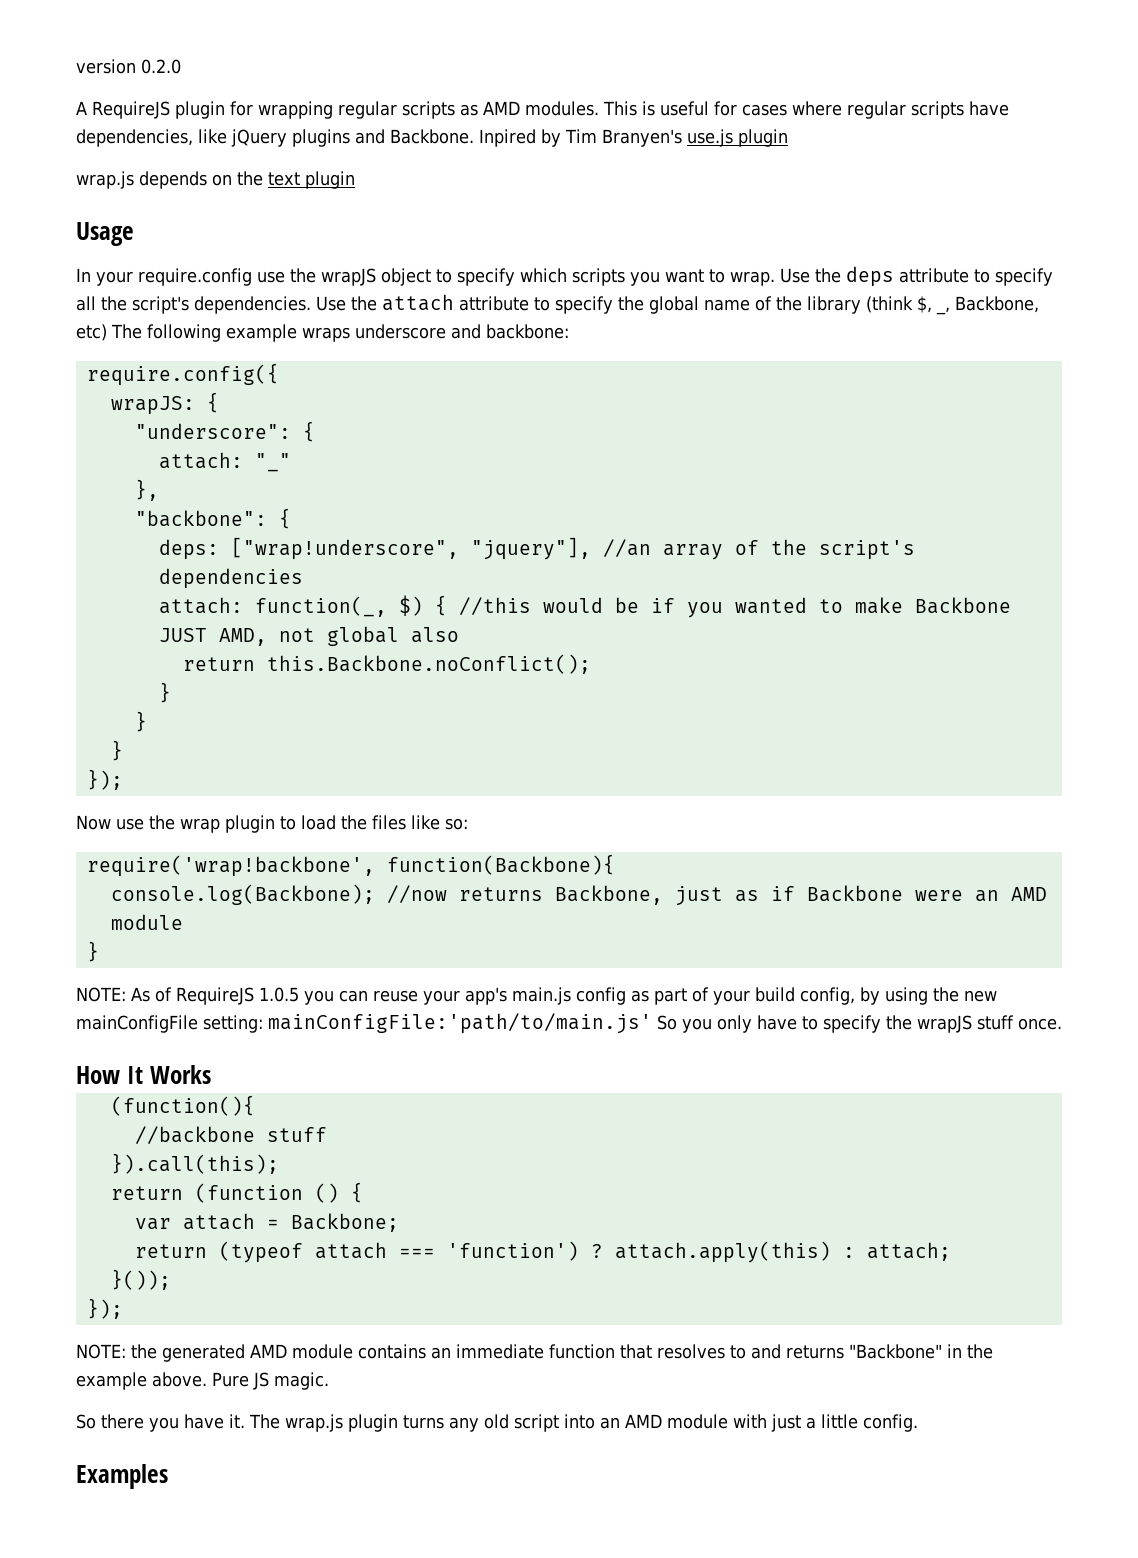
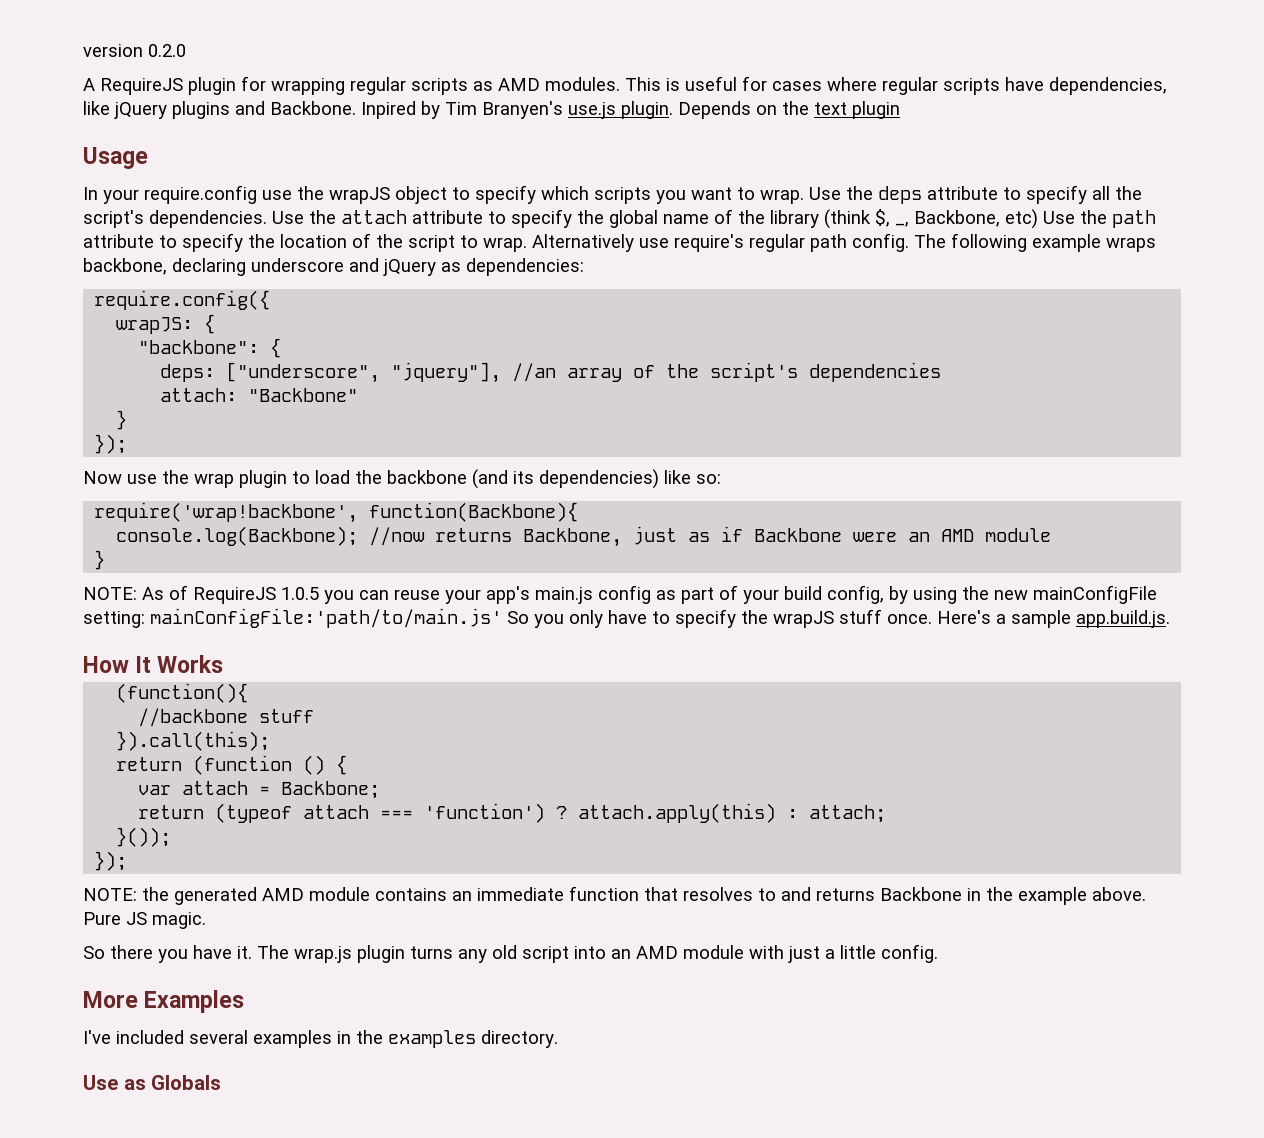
[738,129,788,147] [76,171,207,189] plugin // wrap.js depends -> [621,101,751,119] plugin. Depends
[111,324,569,342] [86,363,279,386] [110,392,219,415] [134,421,315,442] [158,452,291,472] [134,479,159,501] The following example wraps underscore and backbone: // require.config({ // wrapJS: { // "underscore": { // attach: "_" // }, -> [1043,210,1156,228] [83,233,1156,252] [83,258,584,276] [94,290,271,310] [116,314,216,334] Use the path attribute to specify the location of the script to wrap. Alternatively use require's regular path config. The following example wraps backbone, declaring underscore and jQuery as dependencies: // require.config({ // wrapJS: {
[230,537,459,560] ["wrap!underscore", -> [226,362,381,383] ["underscore",
[254,595,1011,618] [158,626,459,646] [182,654,591,674] [158,682,171,703] [134,711,147,732] function(_, $) { //this would be if you wanted to make Backbone JUST AMD, not global also // return this.Backbone.noConflict(); // } // } -> [248,388,359,402] "Backbone"
[372,815,406,830] files -> [387,469,659,489] backbone (and its dependencies)
(1062, 1024) none -> [937,610,1170,628] Here's a sample app.build.js.
[849,1344,942,1359] "Backbone" -> [880,887,962,901] Backbone
(918, 1423) none -> [83,991,138,1008] More
(168, 1476) none -> [83,1030,558,1048] [83,1075,222,1090] // I've included several examples in the examples directory. // Use as Globals

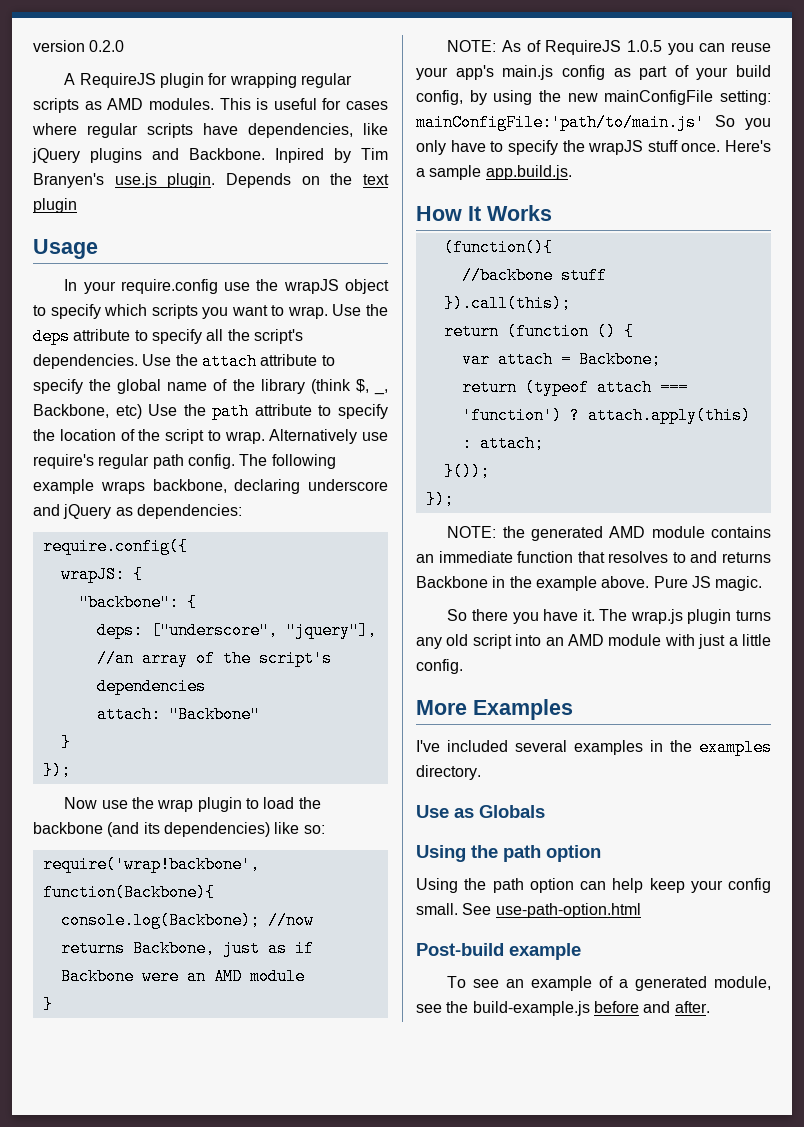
(222, 1082) none -> [416,845,601,862] [416,878,771,893] [416,903,641,918] [416,943,581,960] [447,976,771,991] [416,1001,710,1016] // Using the path option // Using the path option can help keep your config small. See use-path-option.html // Post-build example // To see an example of a generated module, see the build-example.js before and after.

